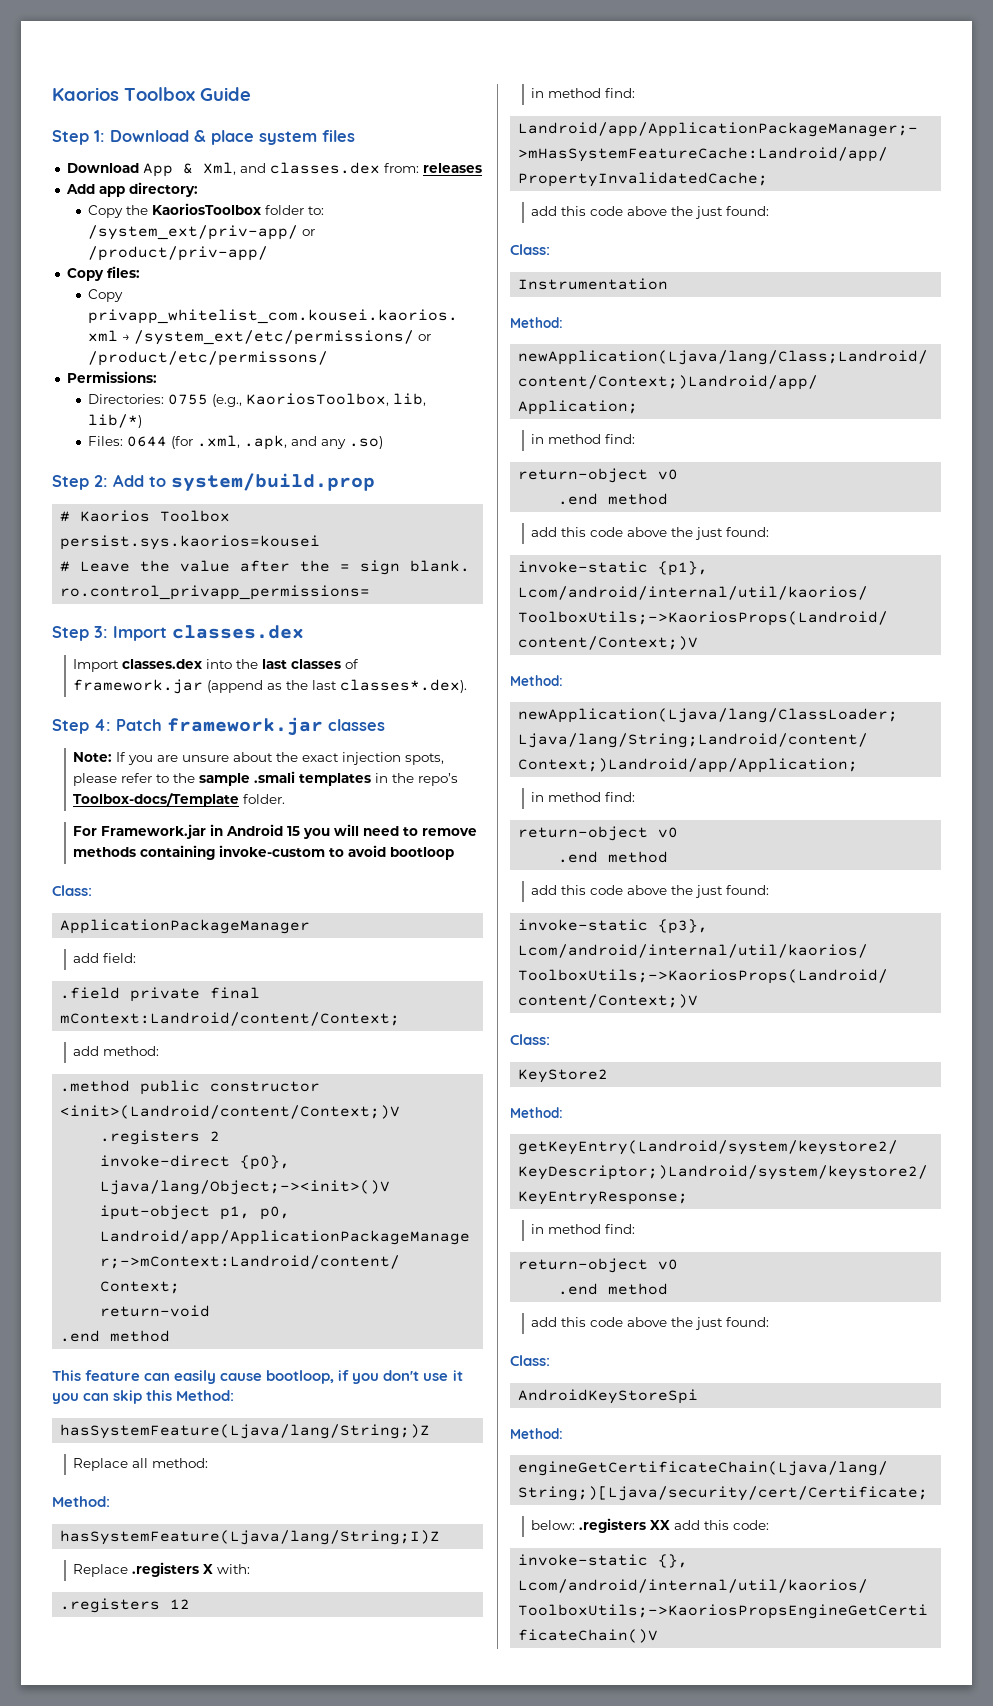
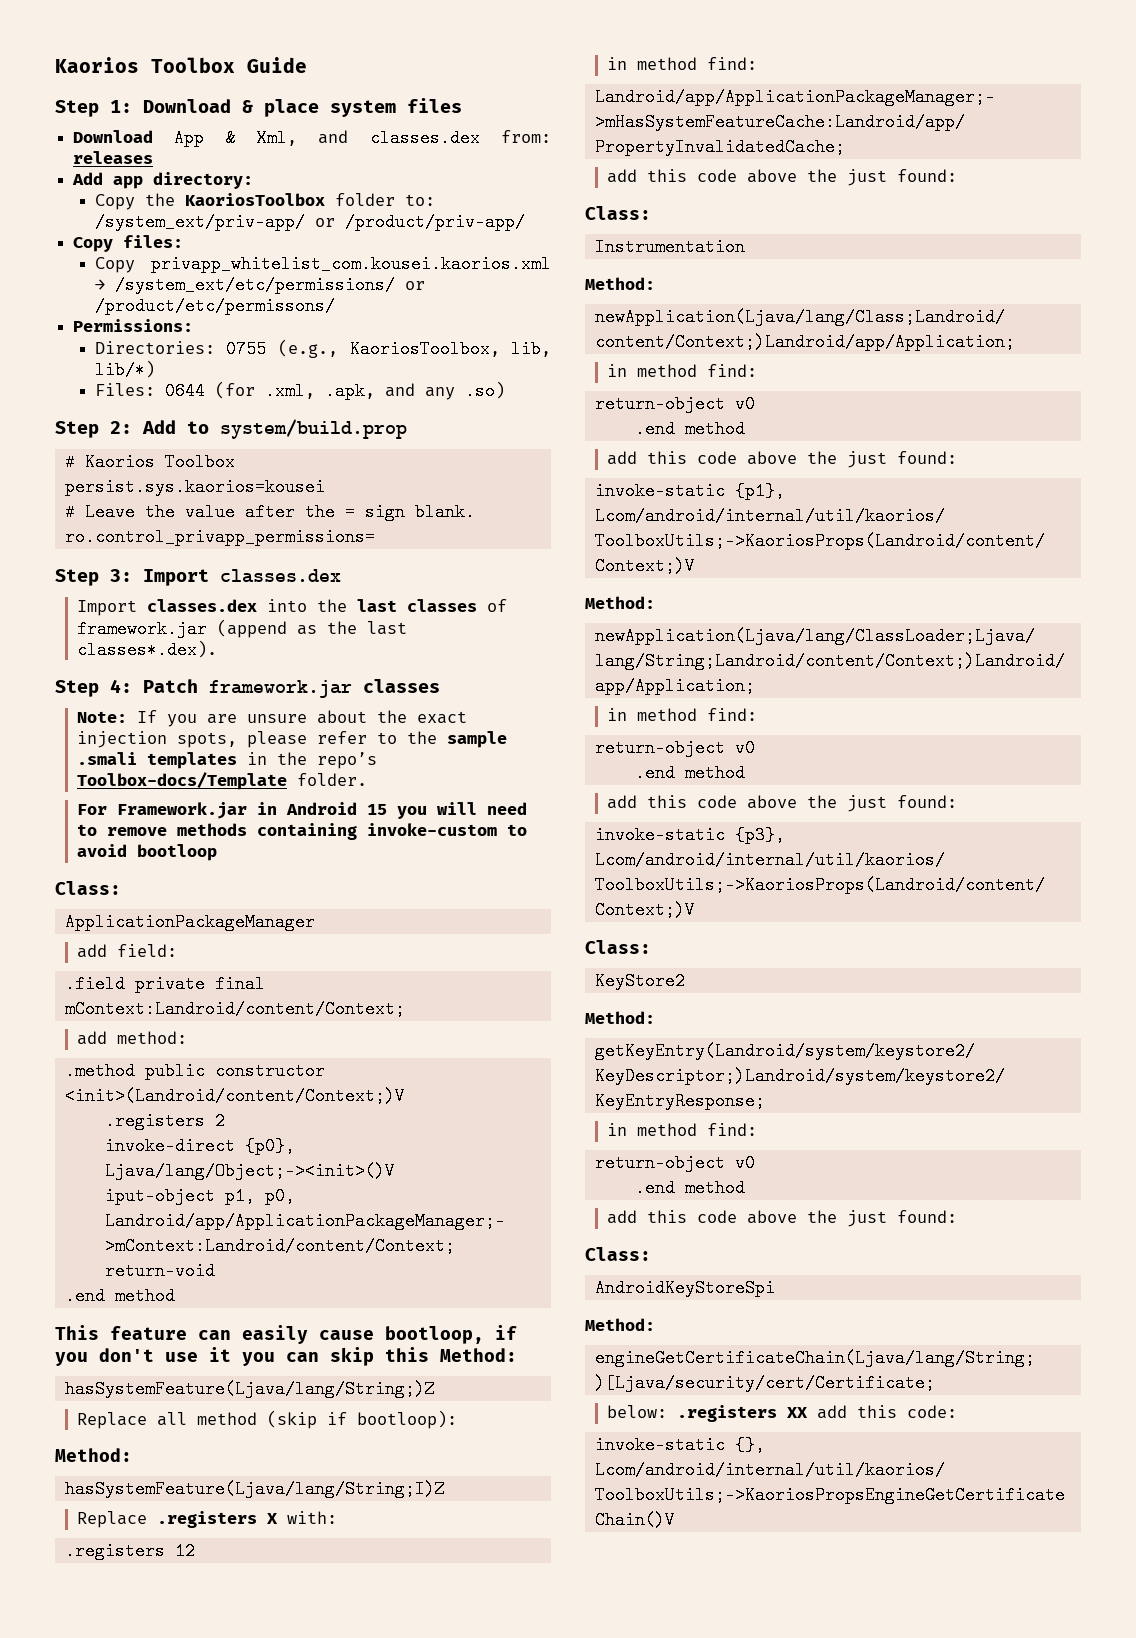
[152,1458,209,1468] method: -> [196,1410,457,1429] method (skip if bootloop):

